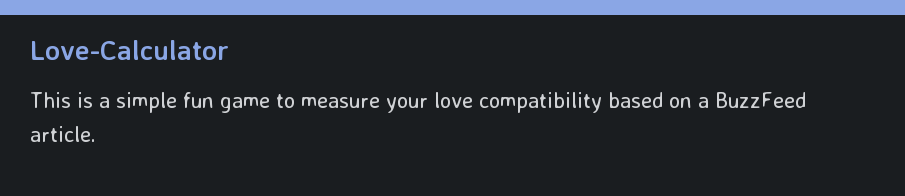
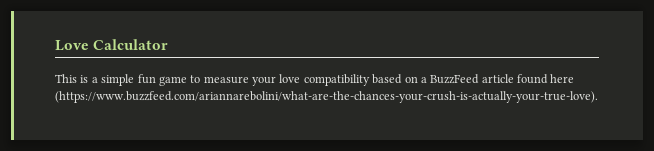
[30,40,229,60] Love-Calculator -> [55,39,169,51] Love Calculator
[30,126,96,142] article. -> [481,74,575,84] [55,91,598,103] article found here (https://www.buzzfeed.com/ariannarebolini/what-are-the-chances-your-crush-is-actually-your-true-love).

